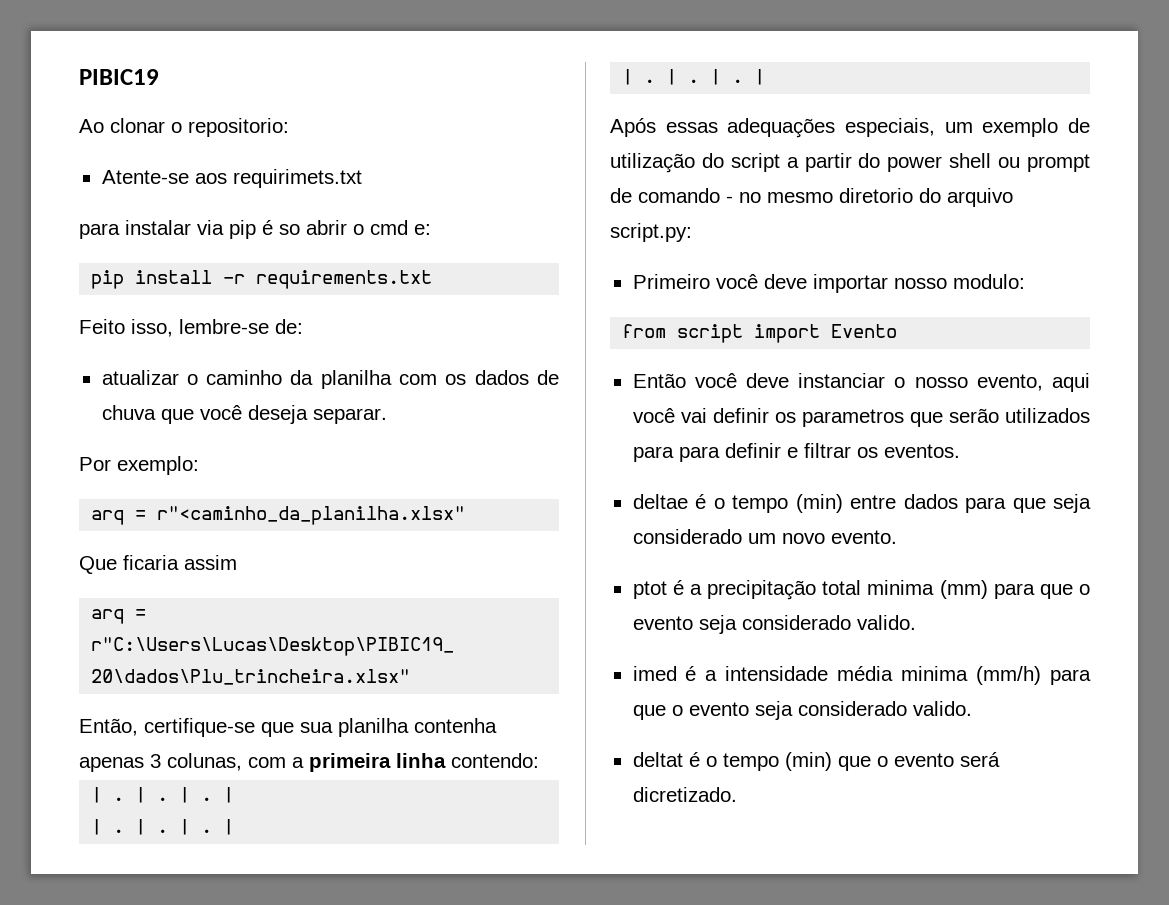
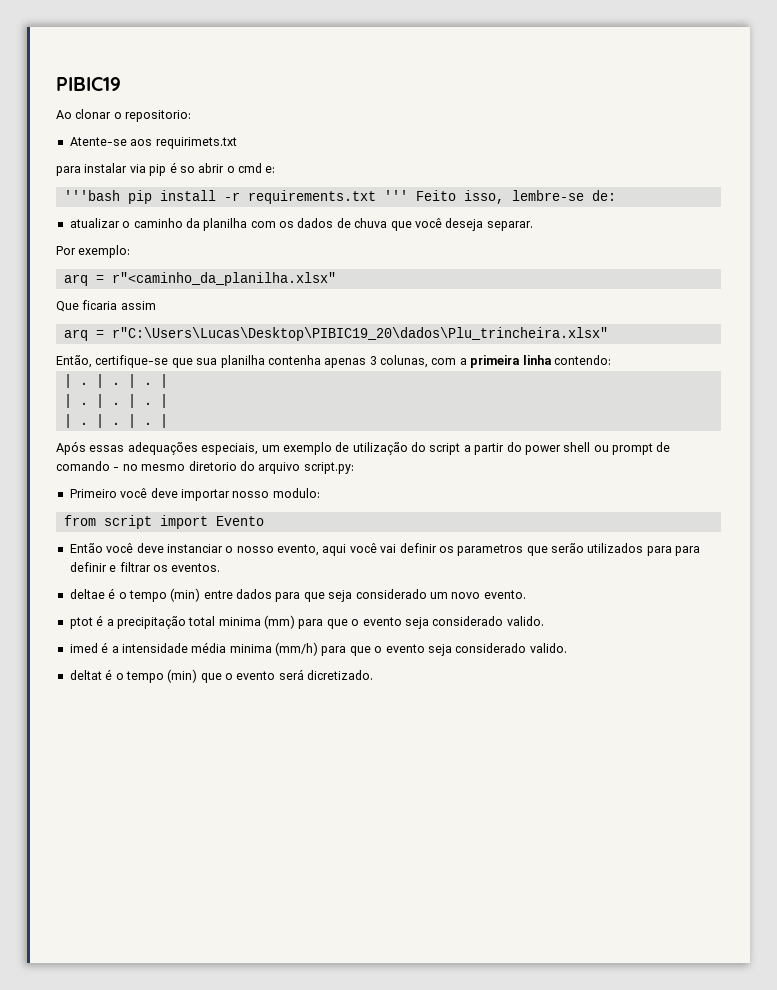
(431, 229) none -> [63,190,120,201] '''bash
(433, 279) // -> [383,190,408,201] '''

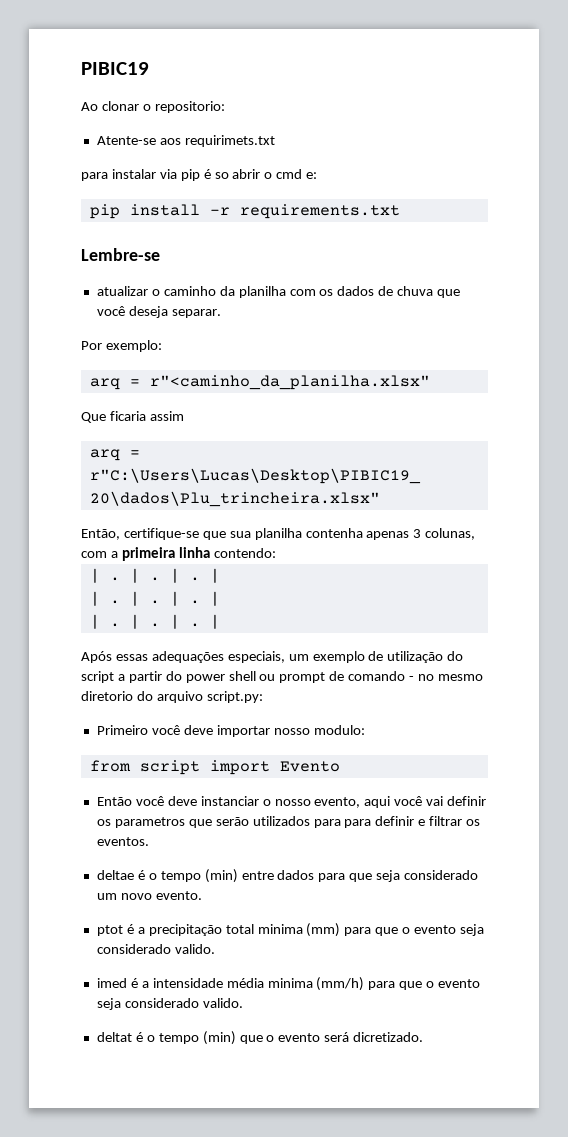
[63,190,120,201] '''bash -> (318, 175) none
[383,190,616,204] ''' Feito isso, lembre-se de: -> [81,248,160,261] // Lembre-se

